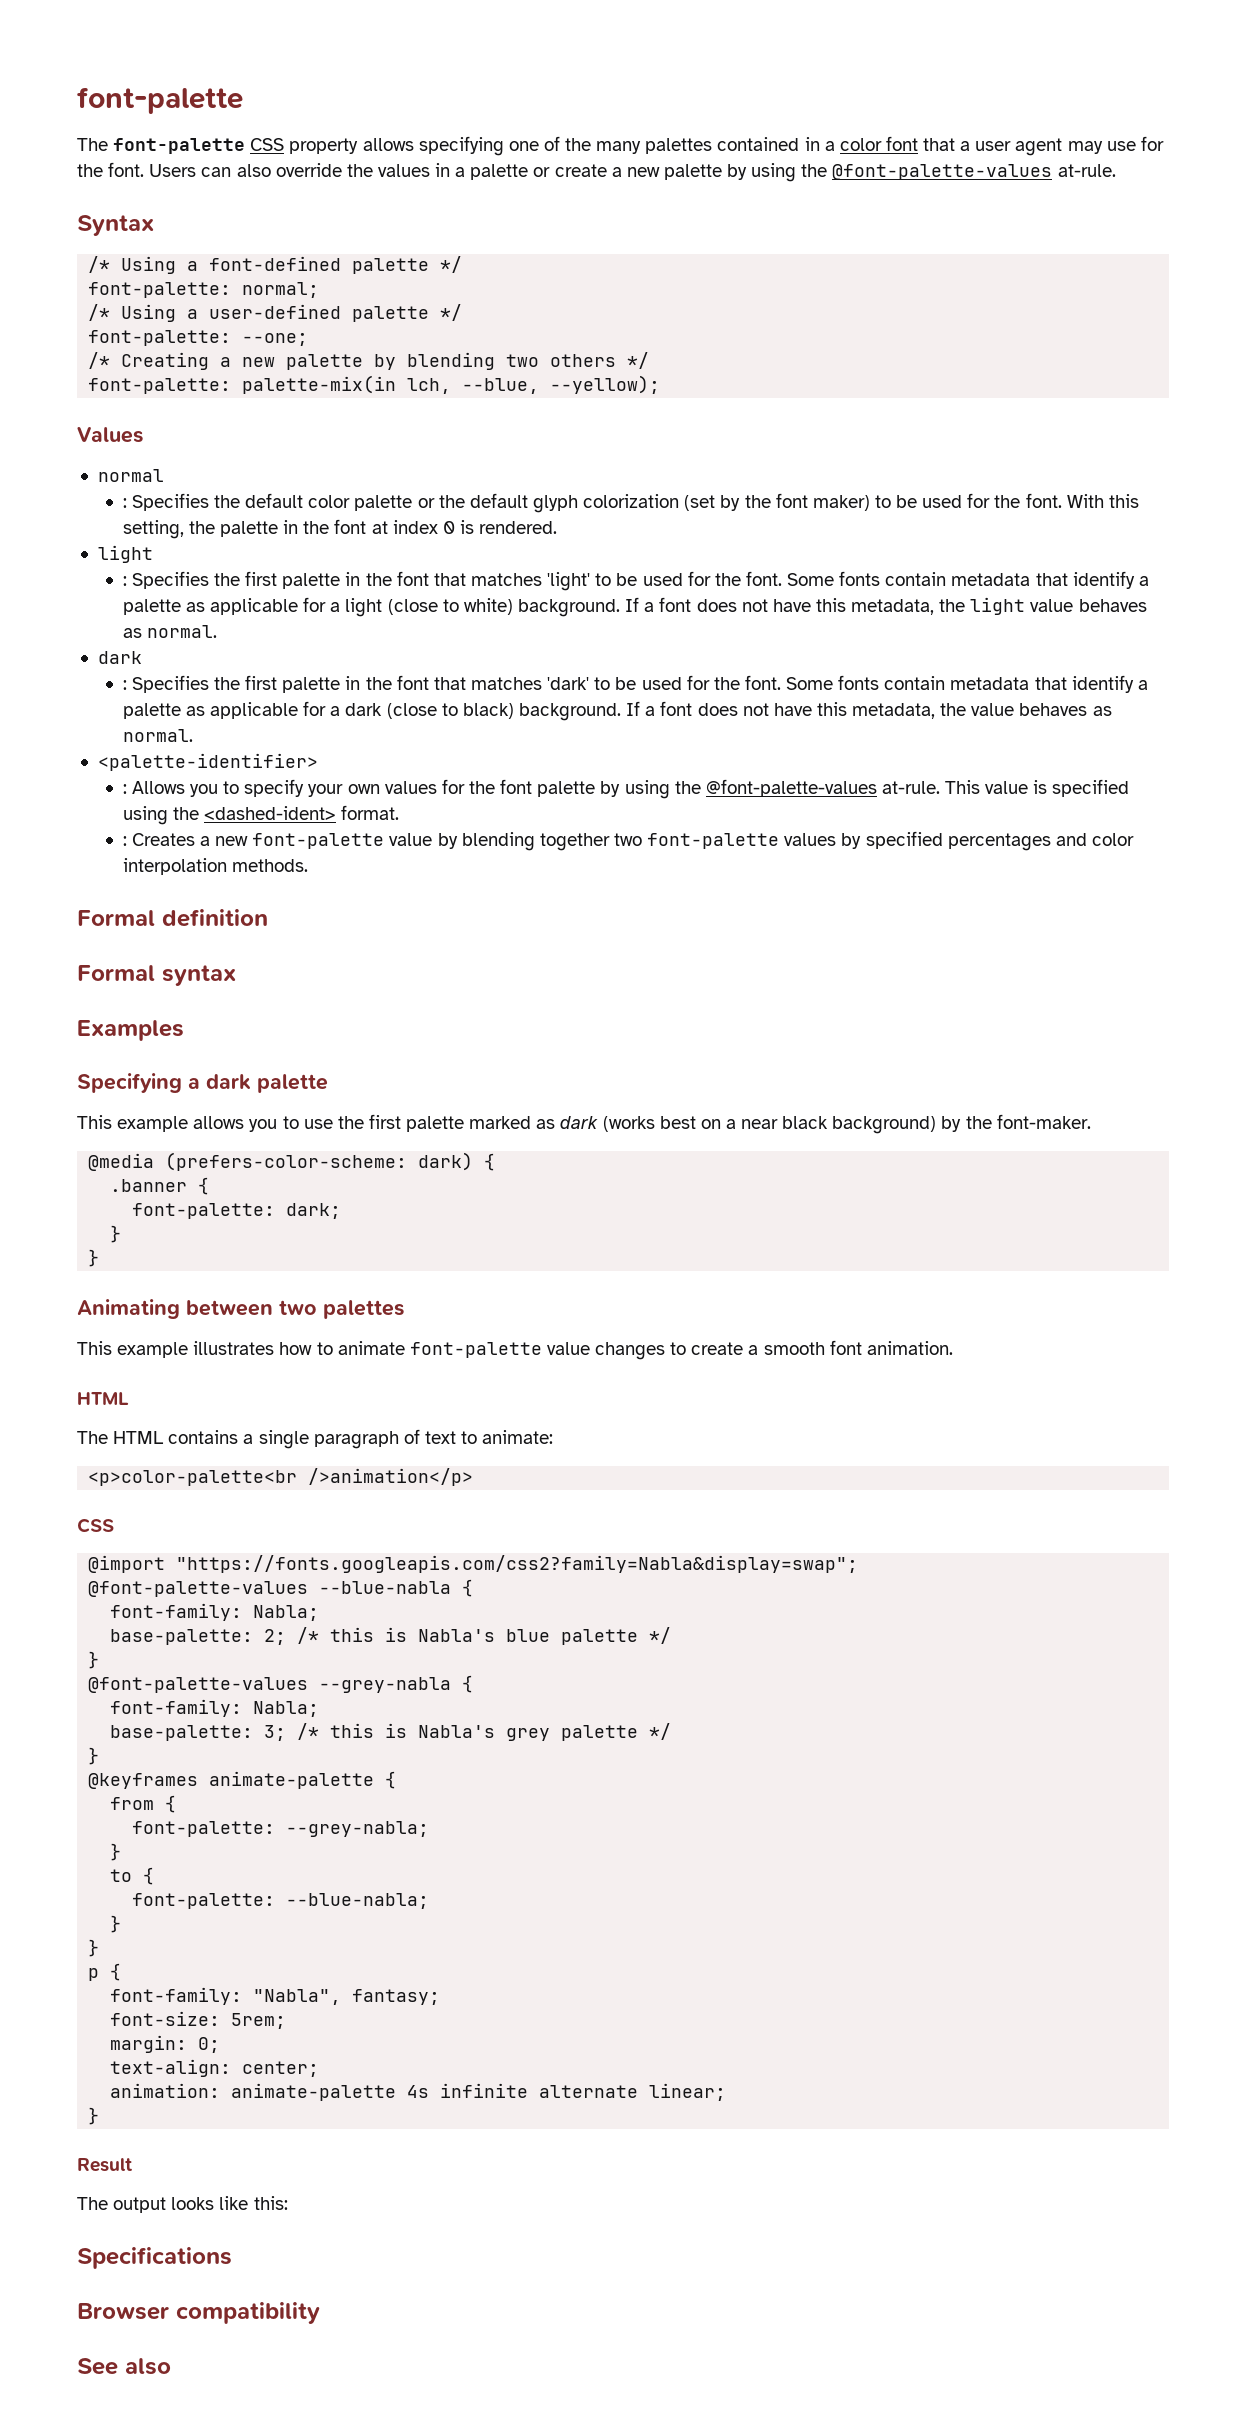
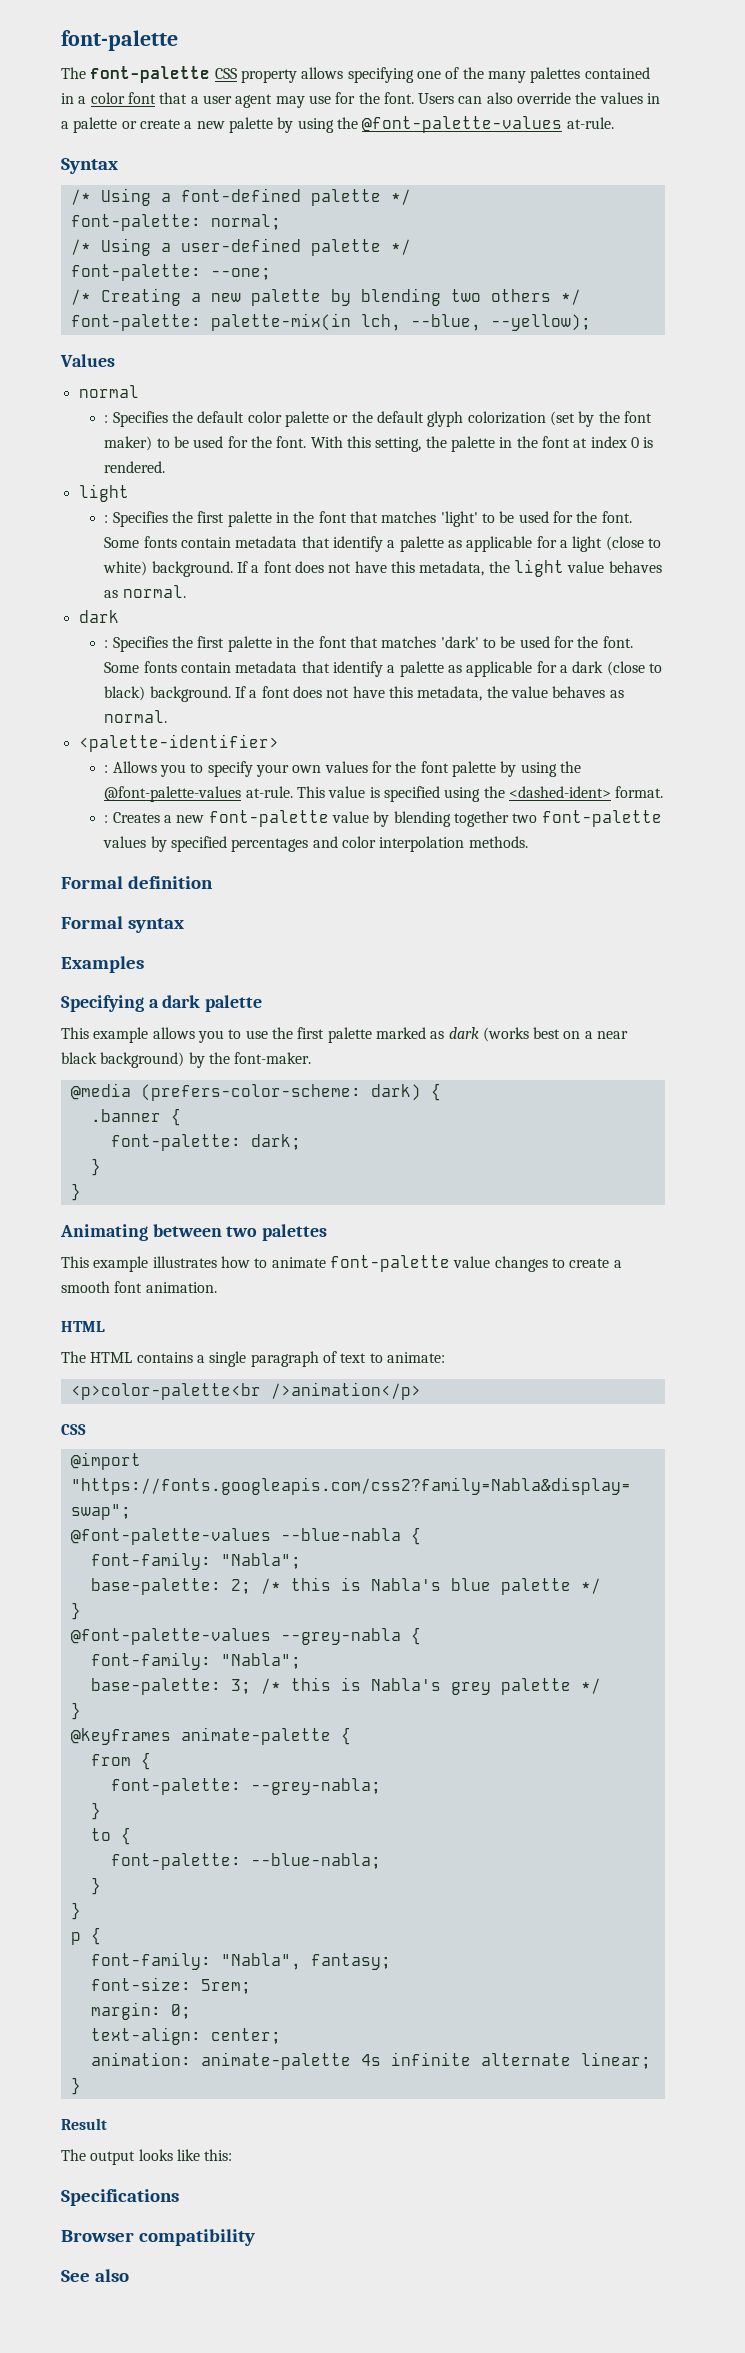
[253,1605,320,1621] Nabla; -> [220,1553,301,1569] "Nabla";
[253,1701,320,1717] Nabla; -> [220,1653,301,1669] "Nabla";

